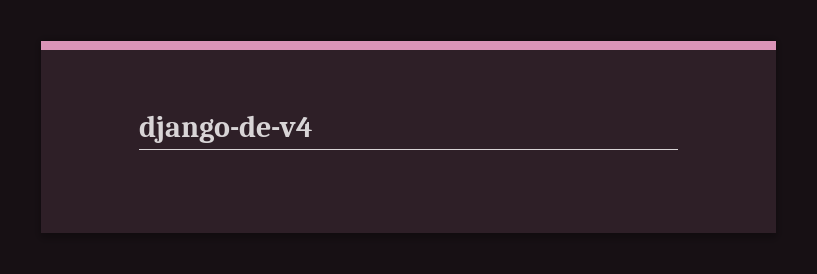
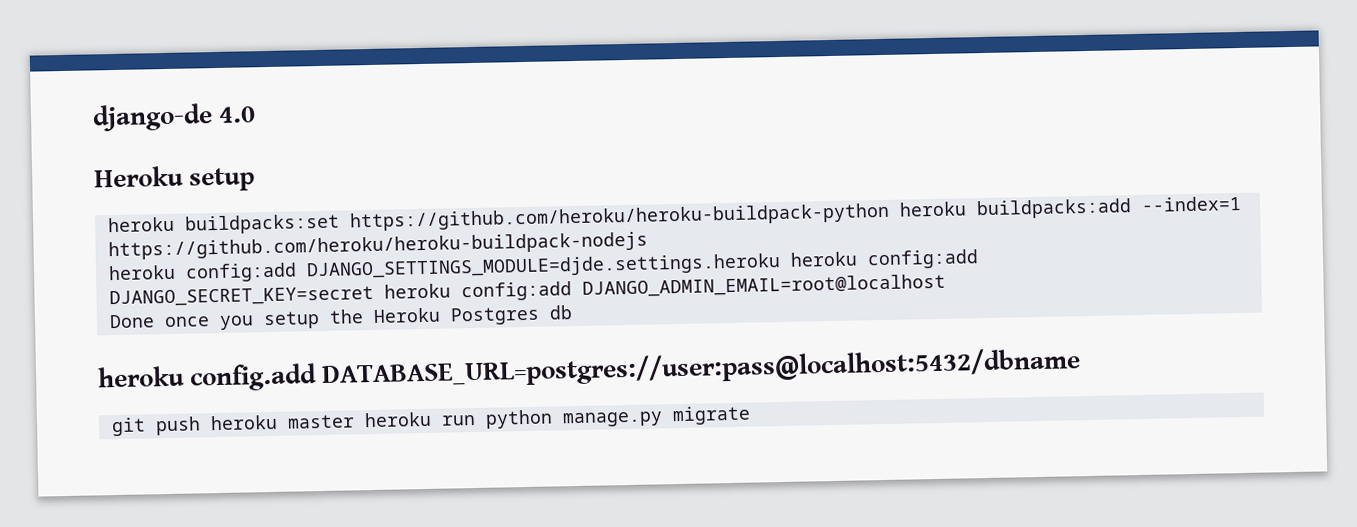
[139,115,313,143] django-de-v4 -> [92,103,257,132] [94,165,256,192] [107,195,1242,235] [107,231,648,261] [107,249,979,283] [108,273,946,308] [108,305,573,330] [97,347,1082,392] [110,405,751,437] django-de 4.0 // Heroku setup // heroku buildpacks:set https://github.com/heroku/heroku-buildpack-python heroku buildpacks:add --index=1 https://github.com/heroku/heroku-buildpack-nodejs // heroku config:add DJANGO_SETTINGS_MODULE=djde.settings.heroku heroku config:add DJANGO_SECRET_KEY=secret heroku config:add DJANGO_ADMIN_EMAIL=root@localhost // Done once you setup the Heroku Postgres db // heroku config.add DATABASE_URL=postgres://user:pass@localhost:5432/dbname // git push heroku master heroku run python manage.py migrate

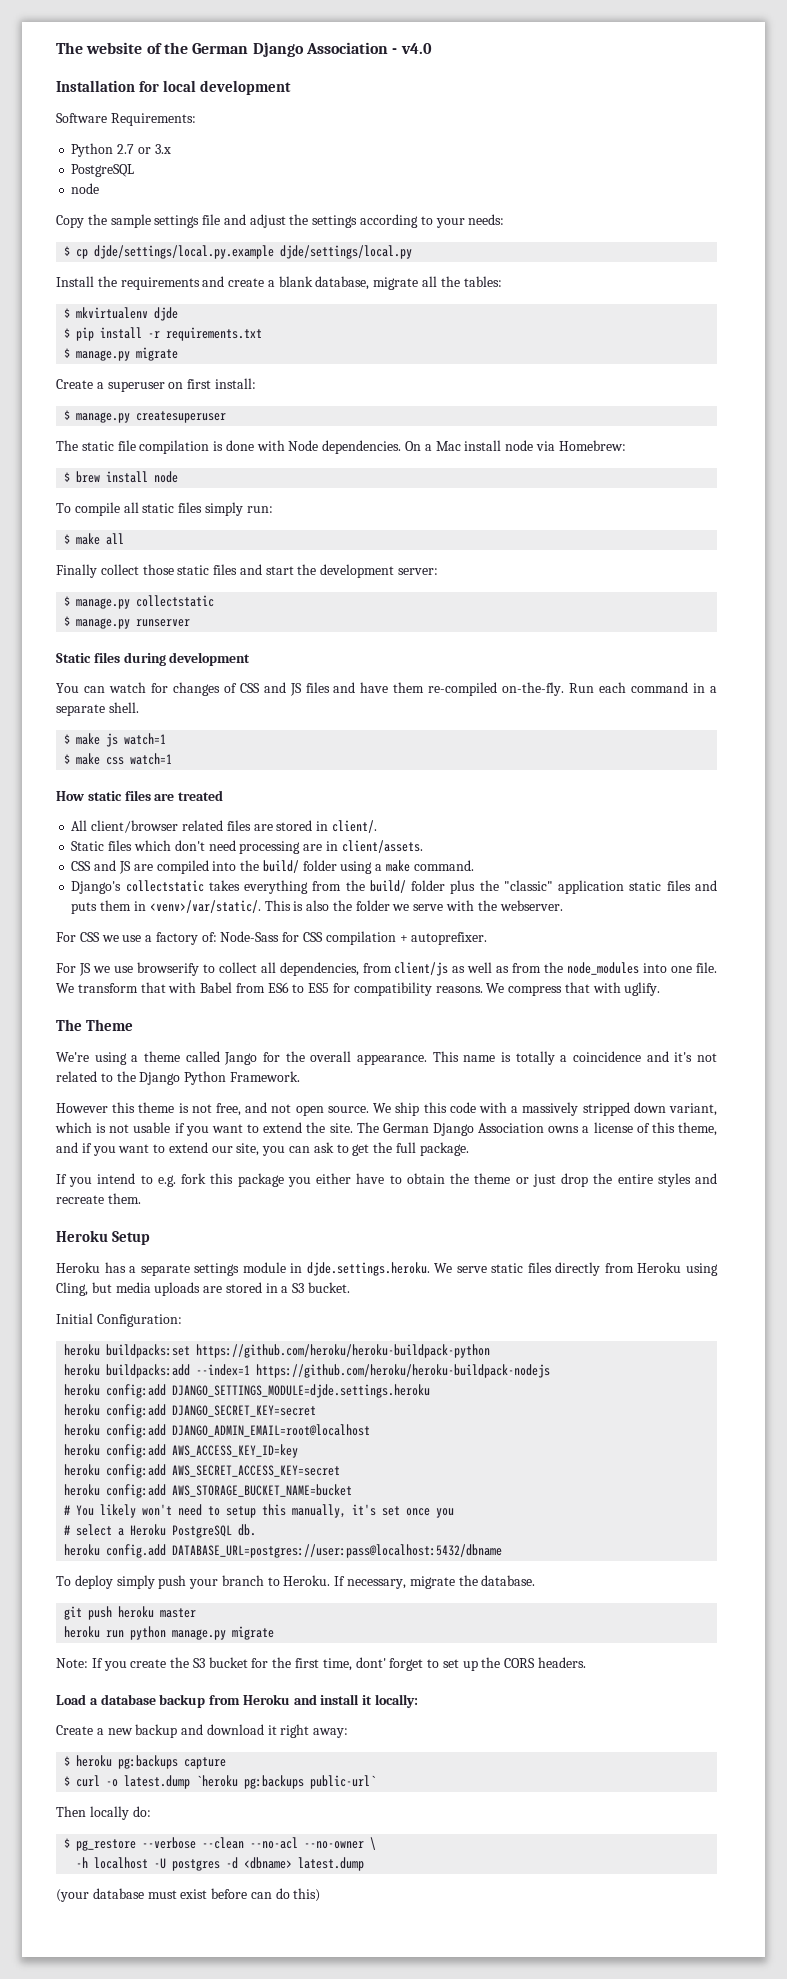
[92,103,257,132] [94,165,256,192] django-de 4.0 // Heroku setup -> [56,42,432,57] [56,80,291,95] [56,113,196,126] [71,143,171,157] [71,164,135,177] [71,183,100,194] [56,214,505,228] [64,245,413,259] [56,276,502,290] [64,307,179,321] [64,327,263,341] [64,347,179,361] [56,378,256,392] [64,410,227,423] [56,440,626,454] [64,471,179,483] [56,502,273,516] [64,533,125,545] [56,564,439,578] [64,595,215,609] [64,616,191,629] [56,652,251,666] [56,682,717,696] [56,702,139,716] [64,733,167,747] [64,753,173,765] [56,790,224,801] [71,820,377,833] [71,840,423,854] [71,860,474,874] [71,880,718,894] [71,900,563,914] [56,931,488,945] [56,962,717,976] [56,982,661,996] [56,1019,133,1031] [56,1051,717,1065] [56,1071,300,1085] [56,1102,718,1116] [55,1122,717,1136] [56,1142,469,1156] [56,1173,717,1187] [56,1193,141,1204] [56,1230,150,1245] [56,1262,718,1276] [56,1282,351,1296] [56,1313,182,1327] The website of the German Django Association - v4.0 // Installation for local development // Software Requirements: // Python 2.7 or 3.x // PostgreSQL // node // Copy the sample settings file and adjust the settings according to your needs: // $ cp djde/settings/local.py.example djde/settings/local.py // Install the requirements and create a blank database, migrate all the tables: // $ mkvirtualenv djde // $ pip install -r requirements.txt // $ manage.py migrate // Create a superuser on first install: // $ manage.py createsuperuser // The static file compilation is done with Node dependencies. On a Mac install node via Homebrew: // $ brew install node // To compile all static files simply run: // $ make all // Finally collect those static files and start the development server: // $ manage.py collectstatic // $ manage.py runserver // Static files during development // You can watch for changes of CSS and JS files and have them re-compiled on-the-fly. Run each command in a separate shell. // $ make js watch=1 // $ make css watch=1 // How static files are treated // All client/browser related files are stored in client/. // Static files which don't need processing are in client/assets. // CSS and JS are compiled into the build/ folder using a make command. // Django's collectstatic takes everything from the build/ folder plus the "classic" application static files and puts them in <venv>/var/static/. This is also the folder we serve with the webserver. // For CSS we use a factory of: Node-Sass for CSS compilation + autoprefixer. // For JS we use browserify to collect all dependencies, from client/js as well as from the node_modules into one file. We transform that with Babel from ES6 to ES5 for compatibility reasons. We compress that with uglify. // The Theme // We're using a theme called Jango for the overall appearance. This name is totally a coincidence and it's not related to the Django Python Framework. // However this theme is not free, and not open source. We ship this code with a massively stripped down variant, which is not usable if you want to extend the site. The German Django Association owns a license of this theme, and if you want to extend our site, you can ask to get the full package. // If you intend to e.g. fork this package you either have to obtain the theme or just drop the entire styles and recreate them. // Heroku Setup // Heroku has a separate settings module in djde.settings.heroku. We serve static files directly from Heroku using Cling, but media uploads are stored in a S3 bucket. // Initial Configuration:
(890, 217) none -> (491, 1351) //
(781, 267) none -> (431, 1391) //
(374, 296) none -> (317, 1411) //
[108,305,573,330] [97,347,1082,392] Done once you setup the Heroku Postgres db // heroku config.add DATABASE_URL=postgres://user:pass@localhost:5432/dbname -> [64,1444,299,1458] [64,1464,341,1478] [64,1484,353,1498] [64,1504,455,1518] [64,1524,257,1538] [64,1544,503,1558] [56,1575,536,1589] heroku config:add AWS_ACCESS_KEY_ID=key // heroku config:add AWS_SECRET_ACCESS_KEY=secret // heroku config:add AWS_STORAGE_BUCKET_NAME=bucket // # You likely won't need to setup this manually, it's set once you // # select a Heroku PostgreSQL db. // heroku config.add DATABASE_URL=postgres://user:pass@localhost:5432/dbname // To deploy simply push your branch to Heroku. If necessary, migrate the database.
(355, 421) none -> (197, 1613) //
(751, 415) none -> [56,1657,587,1671] [56,1694,419,1708] [56,1724,349,1738] [64,1755,227,1769] [64,1775,377,1789] [56,1806,151,1820] [64,1837,377,1851] [76,1857,365,1871] [56,1888,321,1902] // Note: If you create the S3 bucket for the first time, dont' forget to set up the CORS headers. // Load a database backup from Heroku and install it locally: // Create a new backup and download it right away: // $ heroku pg:backups capture // $ curl -o latest.dump `heroku pg:backups public-url` // Then locally do: // $ pg_restore --verbose --clean --no-acl --no-owner \ // -h localhost -U postgres -d <dbname> latest.dump // (your database must exist before can do this)

